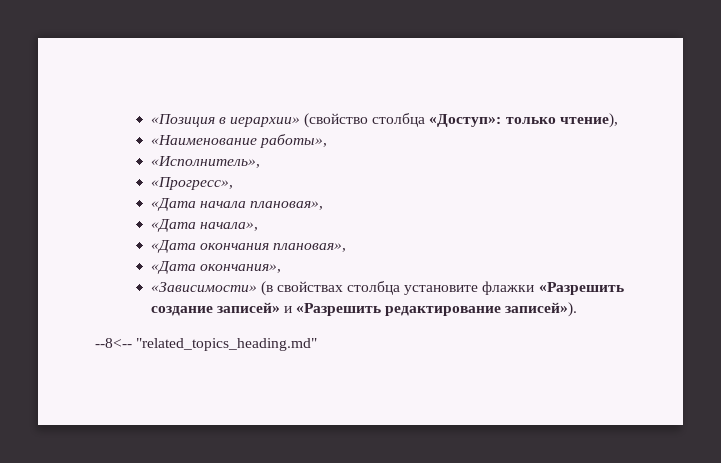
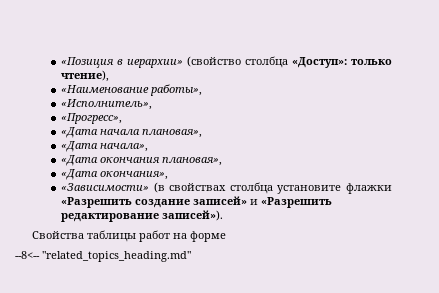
(578, 309) none -> [31,230,226,242] // Свойства таблицы работ на форме

